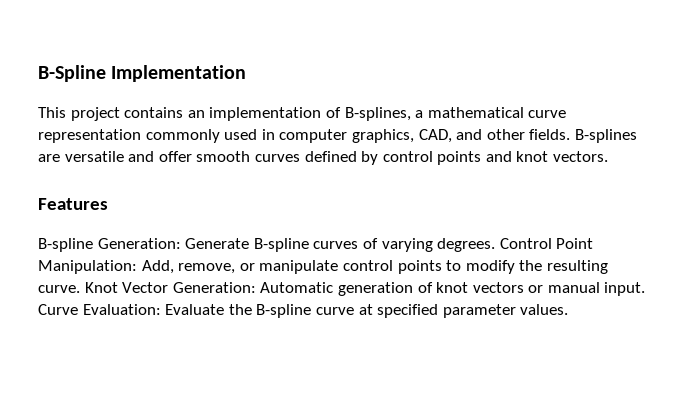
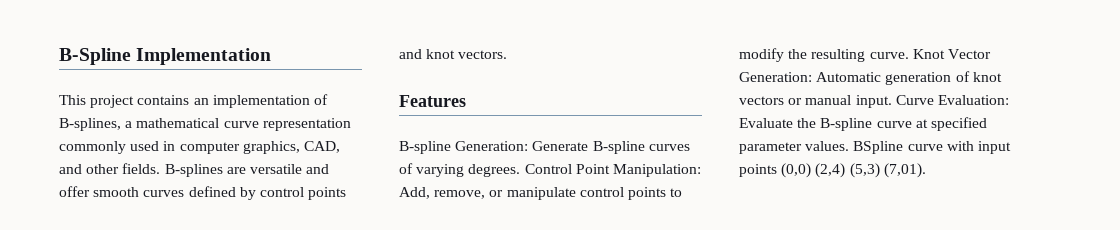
(569, 309) none -> [853,141,1011,154] [739,163,926,178] BSpline curve with input points (0,0) (2,4) (5,3) (7,01).

